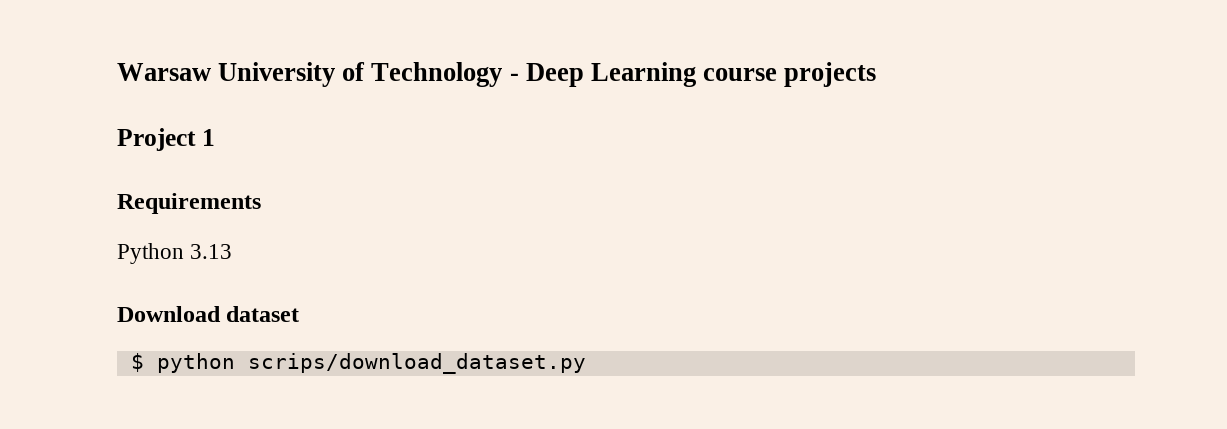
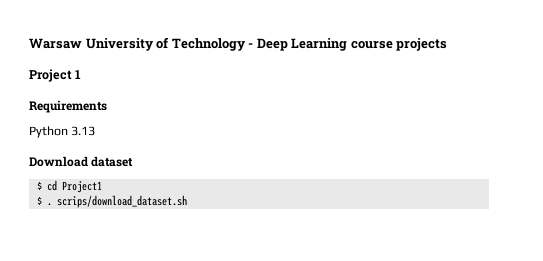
[156,353,586,374] python scrips/download_dataset.py -> [46,180,102,193] [36,195,187,208] cd Project1 // $ . scrips/download_dataset.sh

